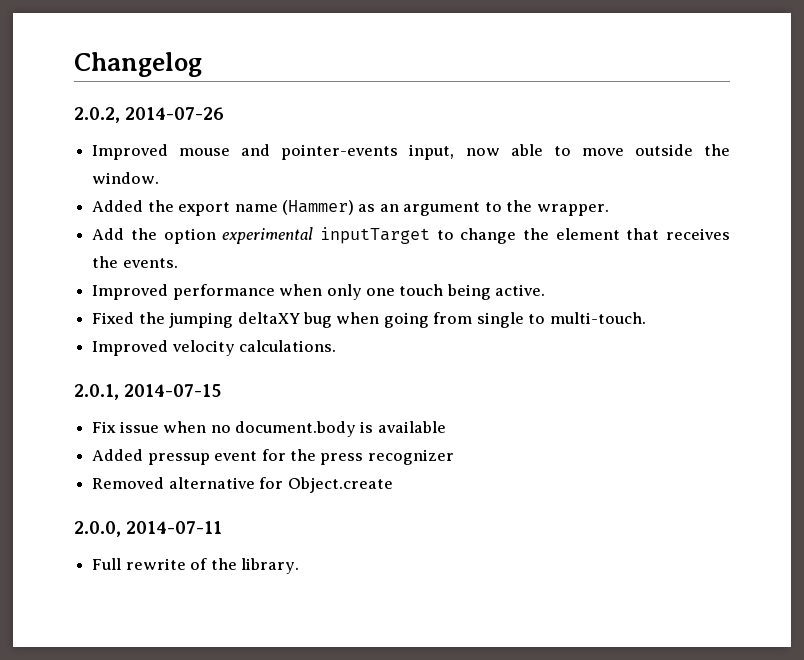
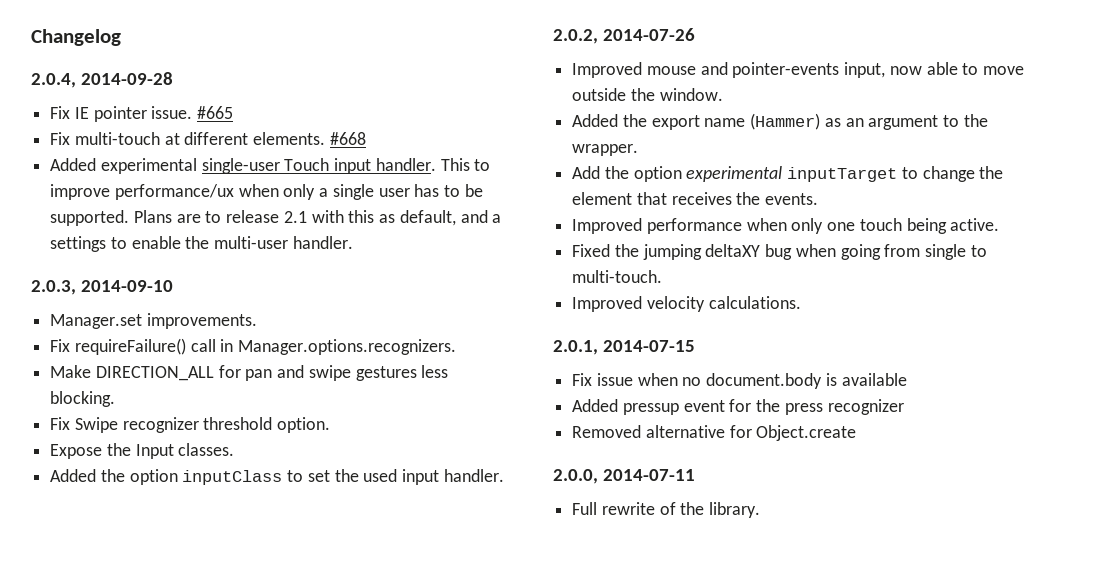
(202, 64) none -> [31,72,173,88] [50,106,234,122] [50,132,366,145] [50,158,491,174] [50,184,483,200] [50,210,502,226] [50,236,353,252] [31,280,173,295] [50,313,257,329] [50,338,457,355] [50,365,449,381] [50,391,116,407] [50,417,331,433] [50,443,235,459] [50,469,504,485] // 2.0.4, 2014-09-28 // Fix IE pointer issue. #665 // Fix multi-touch at different elements. #668 // Added experimental single-user Touch input handler. This to improve performance/ux when only a single user has to be supported. Plans are to release 2.1 with this as default, and a settings to enable the multi-user handler. // 2.0.3, 2014-09-10 // Manager.set improvements. // Fix requireFailure() call in Manager.options.recognizers. // Make DIRECTION_ALL for pan and swipe gestures less blocking. // Fix Swipe recognizer threshold option. // Expose the Input classes. // Added the option inputClass to set the used input handler.

